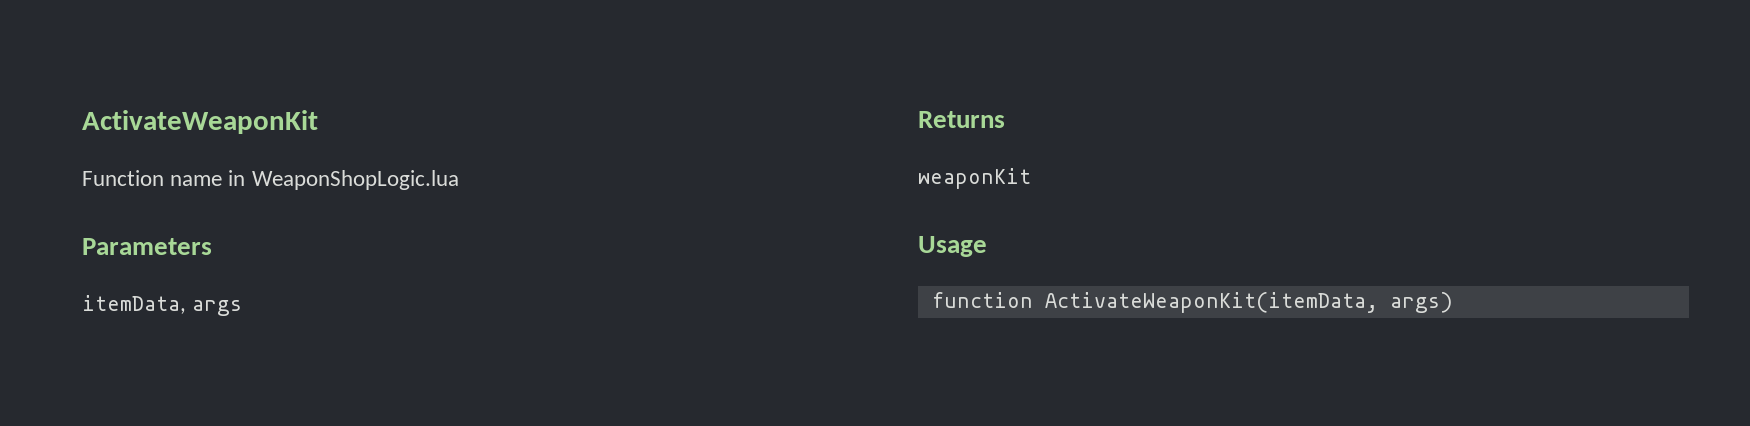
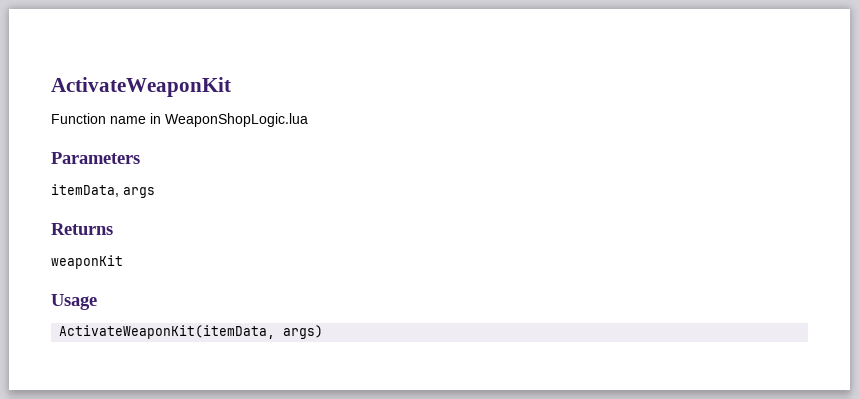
[931,292,1033,308] function -> (97, 302) none

